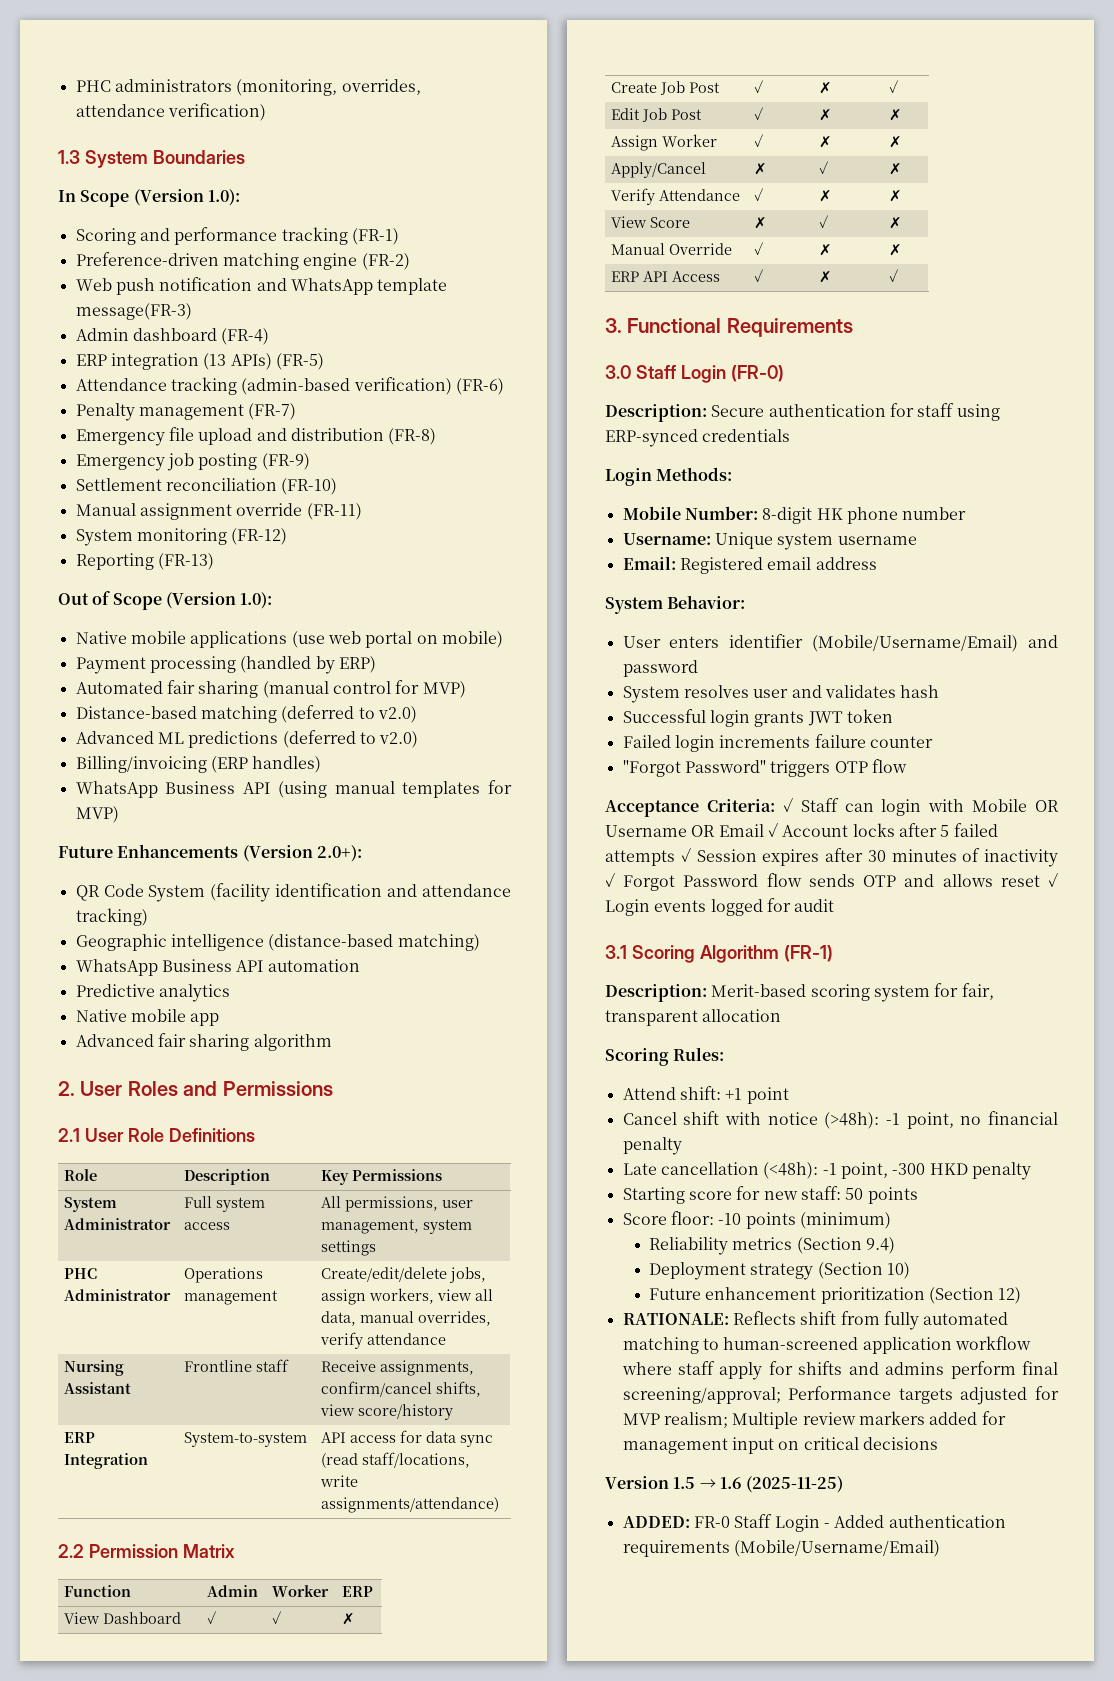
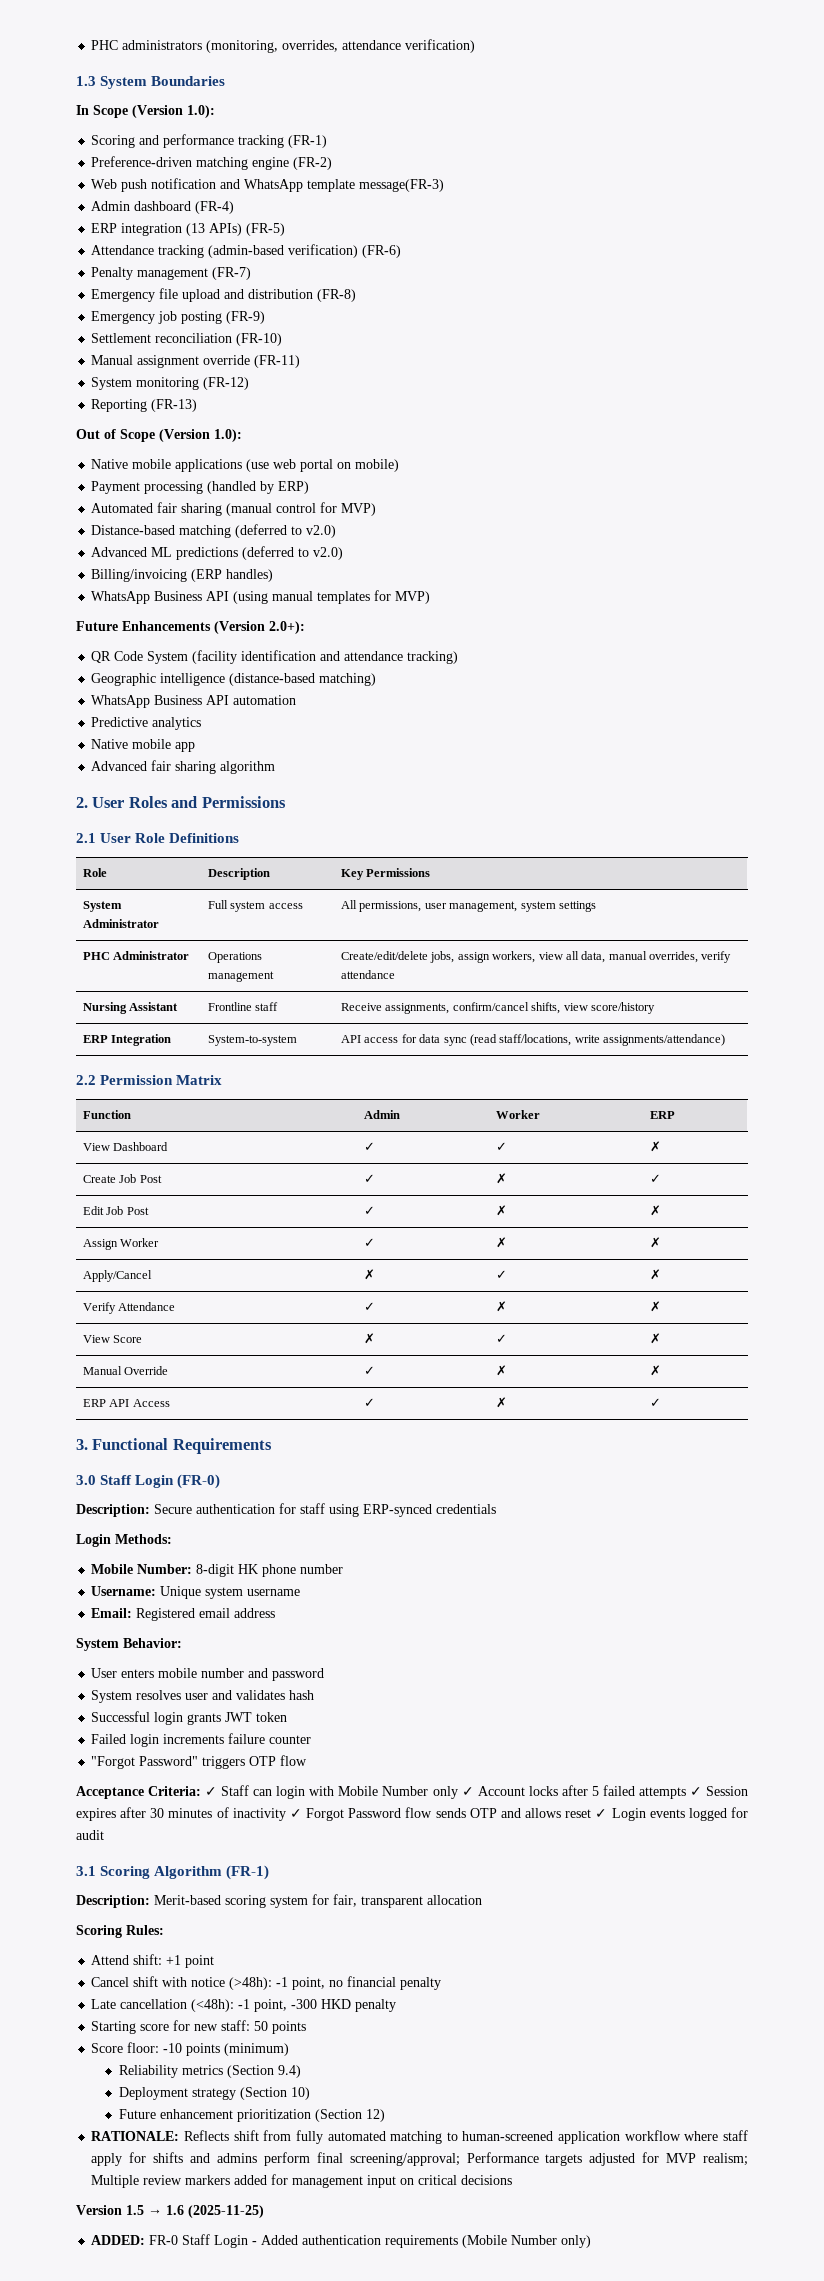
[729,634,1019,652] identifier (Mobile/Username/Email) -> [158,1668,245,1678] mobile number
[1035,800,1059,812] [605,824,764,837] OR Username OR Email -> [382,1786,458,1799] Number only
[733,1540,940,1557] (Mobile/Username/Email) -> [462,2235,592,2248] (Mobile Number only)

